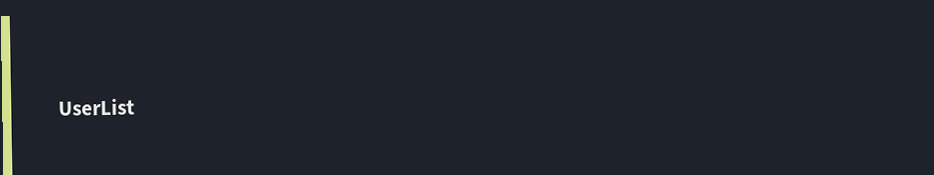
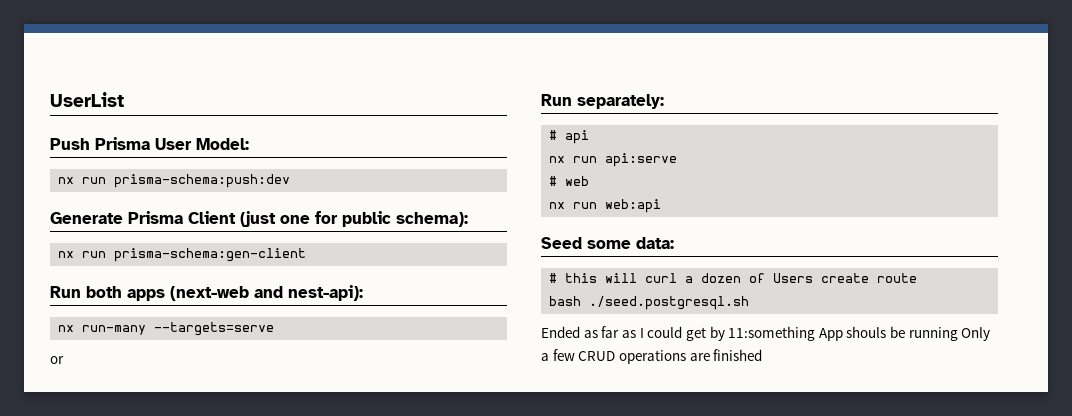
(135, 107) none -> [50,137,249,150] [58,174,291,188] [50,211,468,227] [58,248,307,262] [50,285,363,301] [58,322,275,336] [50,356,64,364] [541,94,664,109] [549,130,590,144] [549,153,678,167] [549,176,590,186] [549,199,662,213] [541,237,674,249] [549,273,918,283] [549,296,750,310] [541,326,991,341] [541,349,763,364] // Push Prisma User Model: // nx run prisma-schema:push:dev // Generate Prisma Client (just one for public schema): // nx run prisma-schema:gen-client // Run both apps (next-web and nest-api): // nx run-many --targets=serve // or // Run separately: // # api // nx run api:serve // # web // nx run web:api // Seed some data: // # this will curl a dozen of Users create route // bash ./seed.postgresql.sh // Ended as far as I could get by 11:something App shouls be running Only a few CRUD operations are finished

